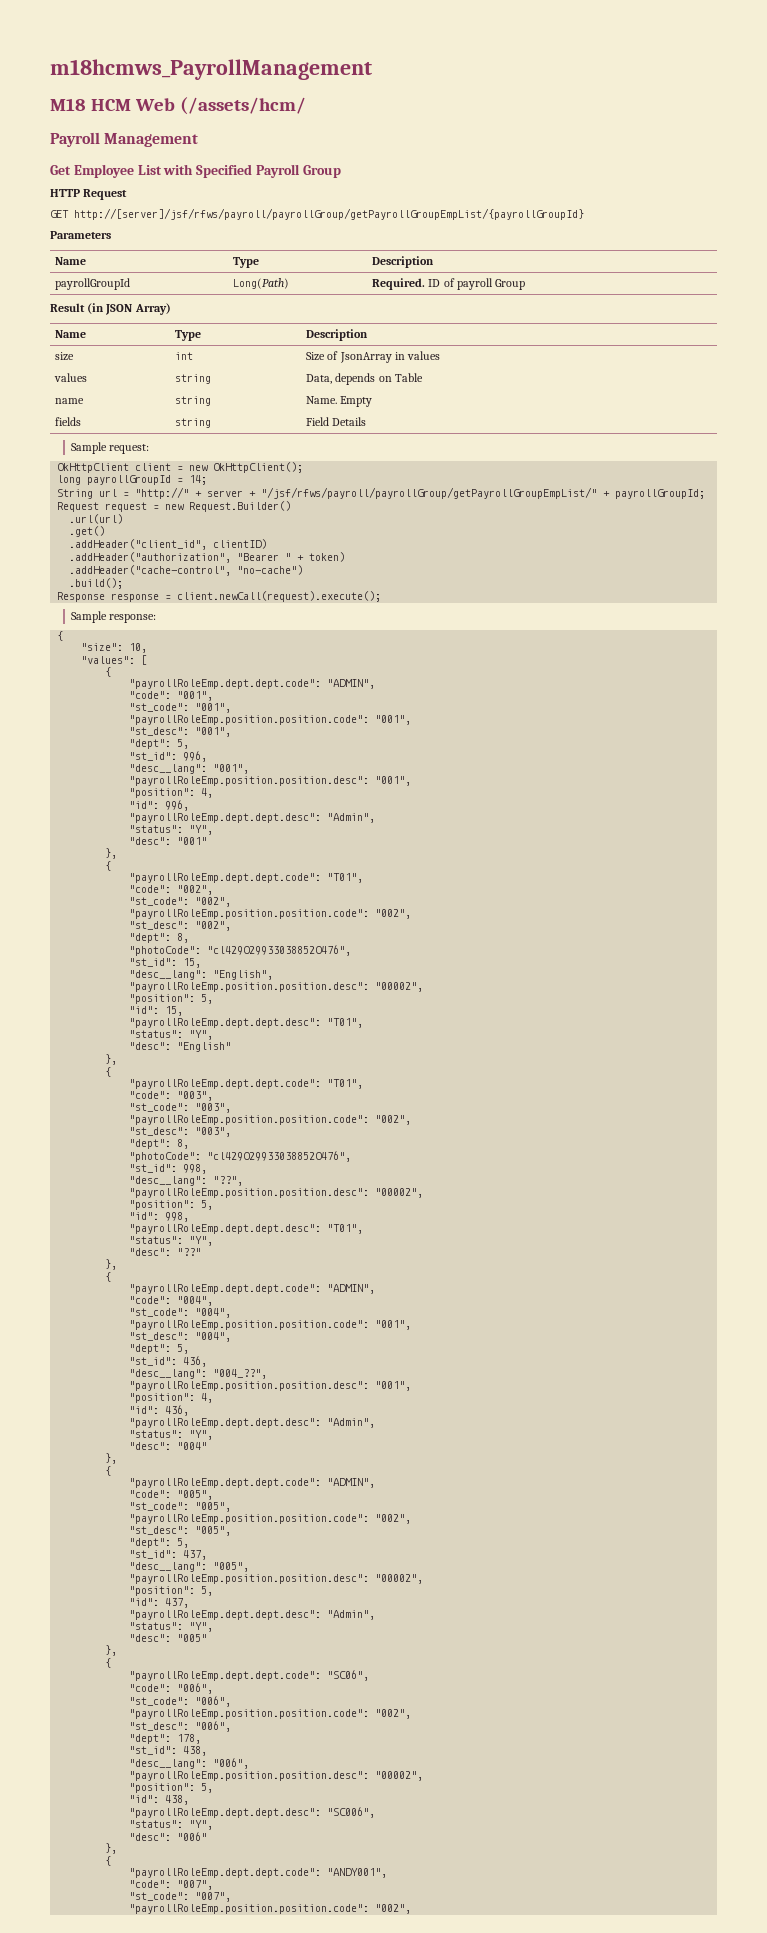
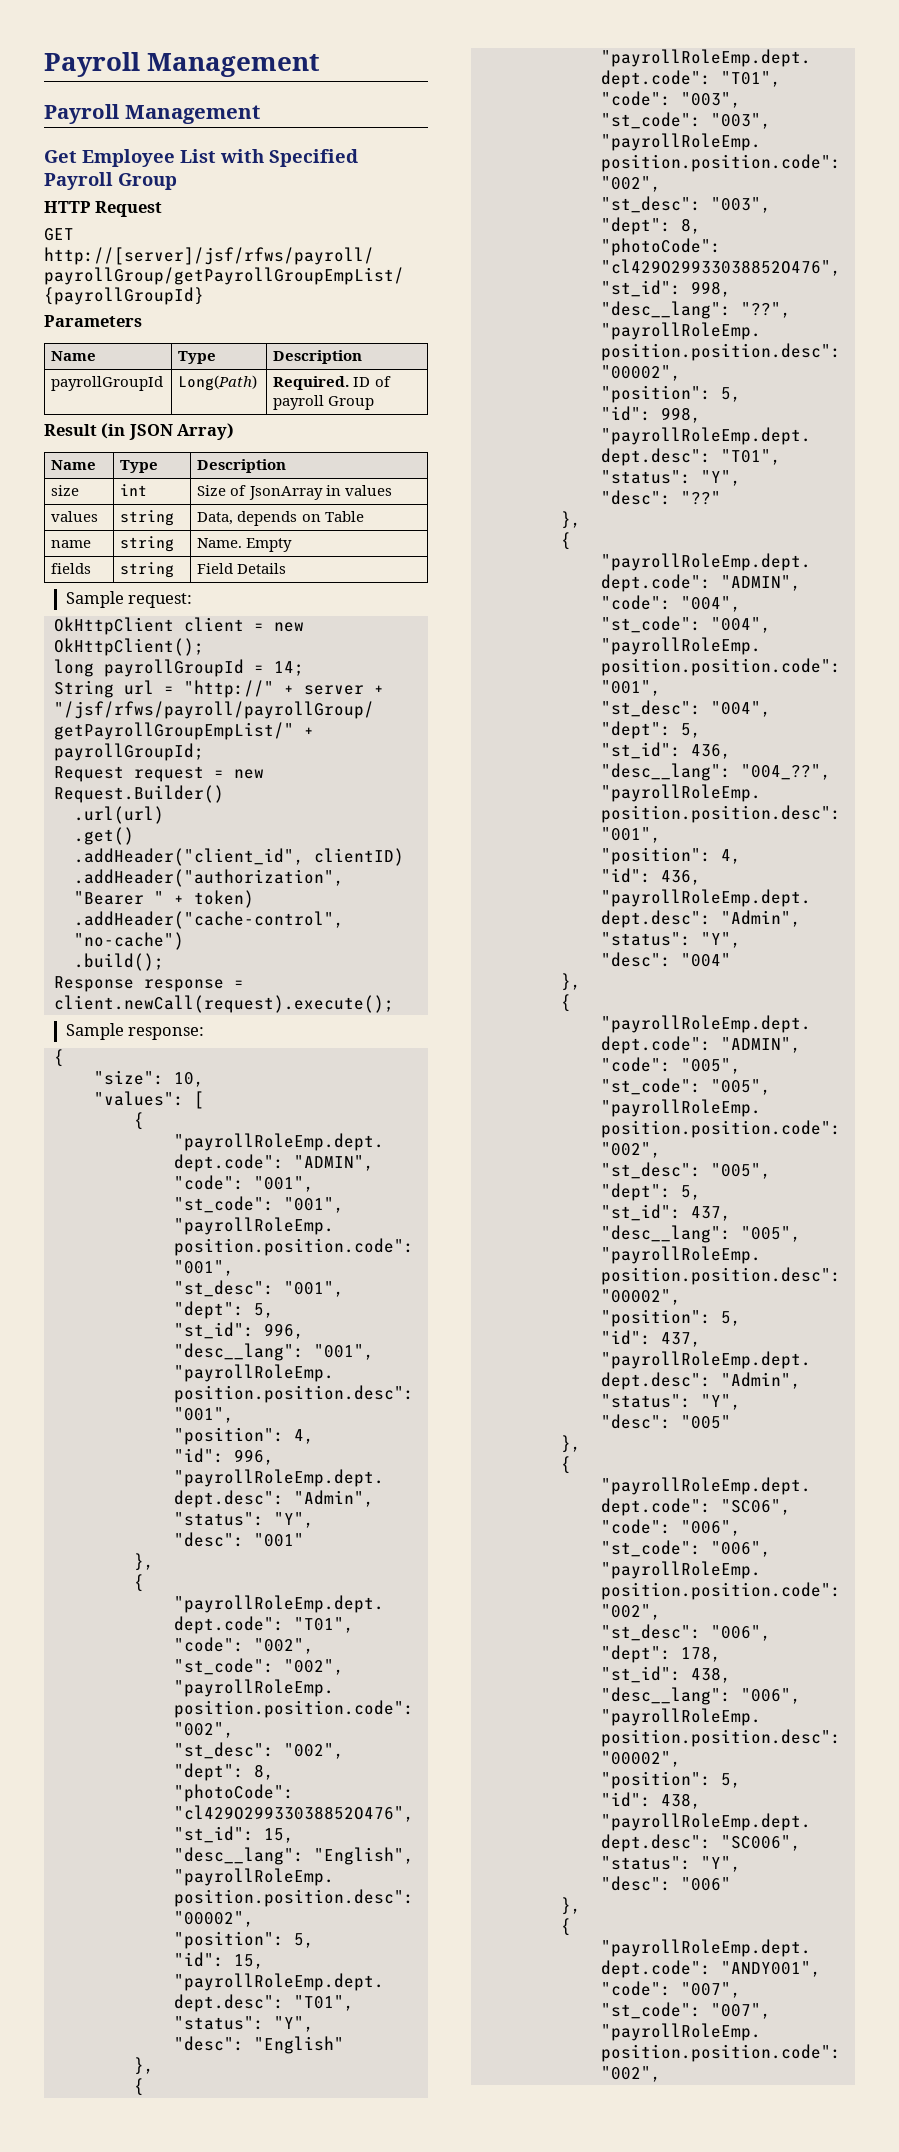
[50,59,372,80] [50,97,306,115] m18hcmws_PayrollManagement // M18 HCM Web (/assets/hcm/ -> [44,52,321,77] Payroll Management

